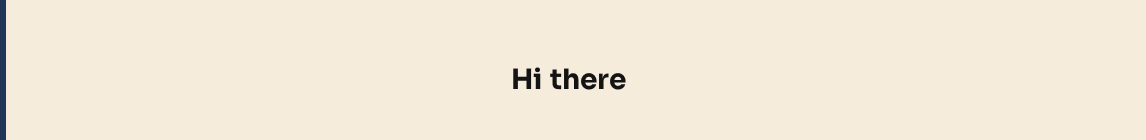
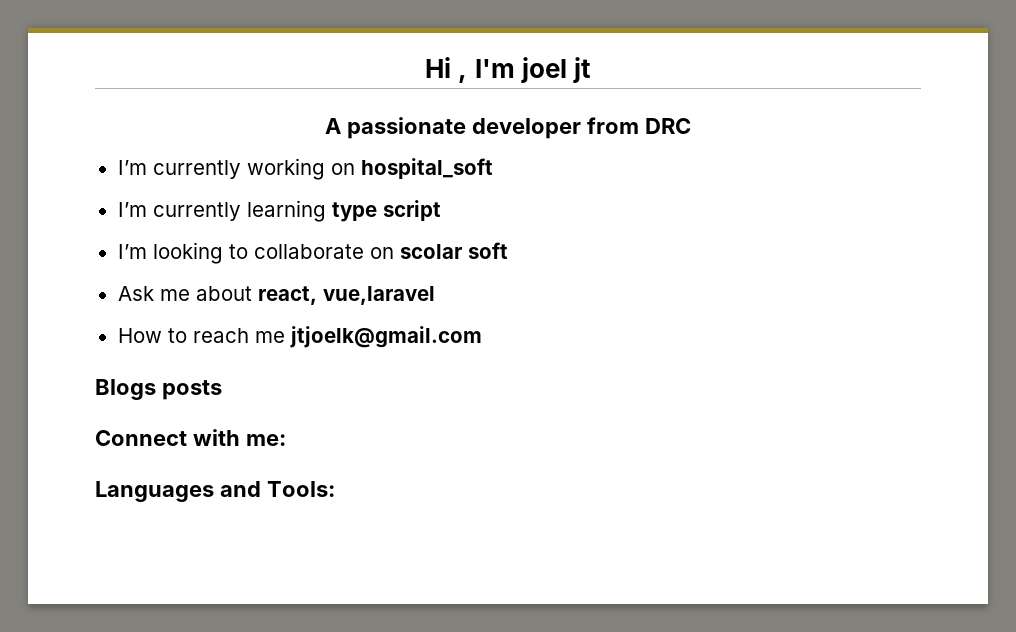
[549,68,626,90] there -> [458,57,591,83] [325,117,691,139] [117,158,493,180] [117,200,441,222] [117,242,508,264] [117,286,435,305] [117,326,482,348] [95,379,222,400] [95,429,286,446] [95,481,335,502] , I'm joel jt // A passionate developer from DRC // I’m currently working on hospital_soft // I’m currently learning type script // I’m looking to collaborate on scolar soft // Ask me about react, vue,laravel // How to reach me jtjoelk@gmail.com // Blogs posts // Connect with me: // Languages and Tools:

